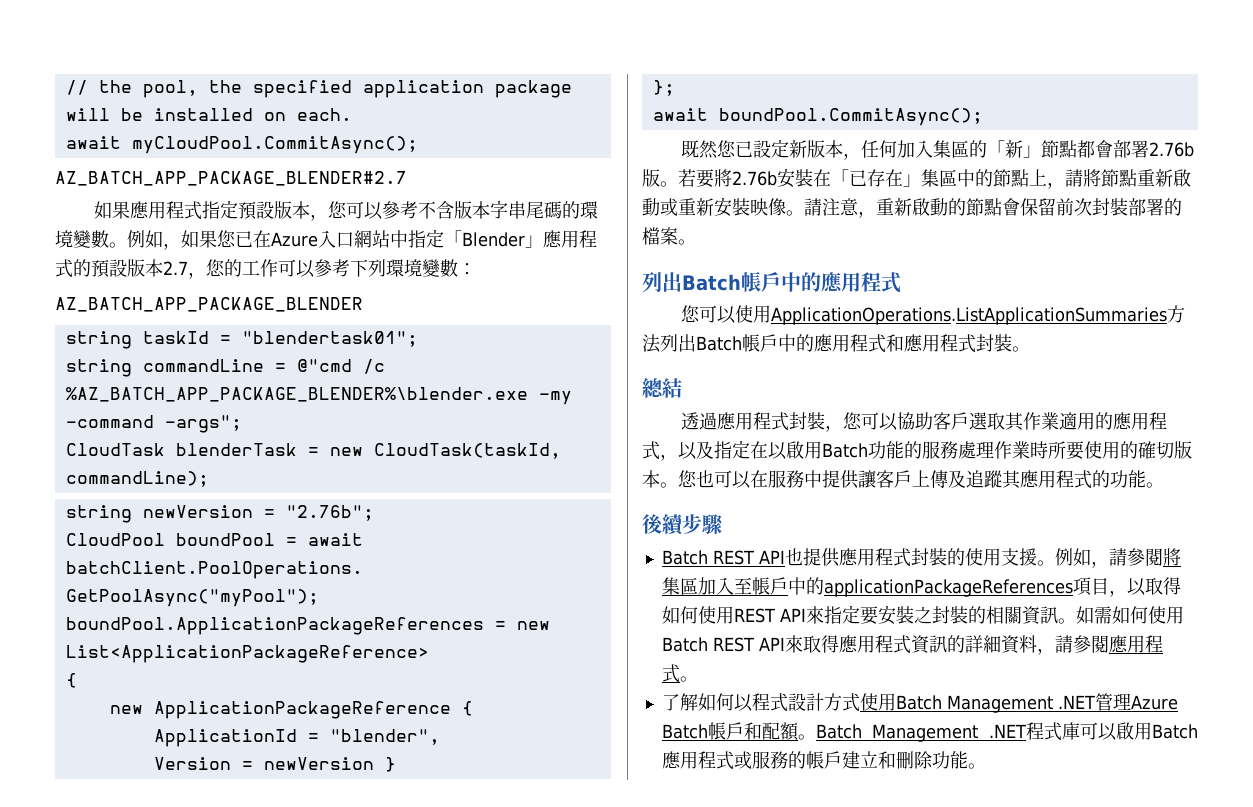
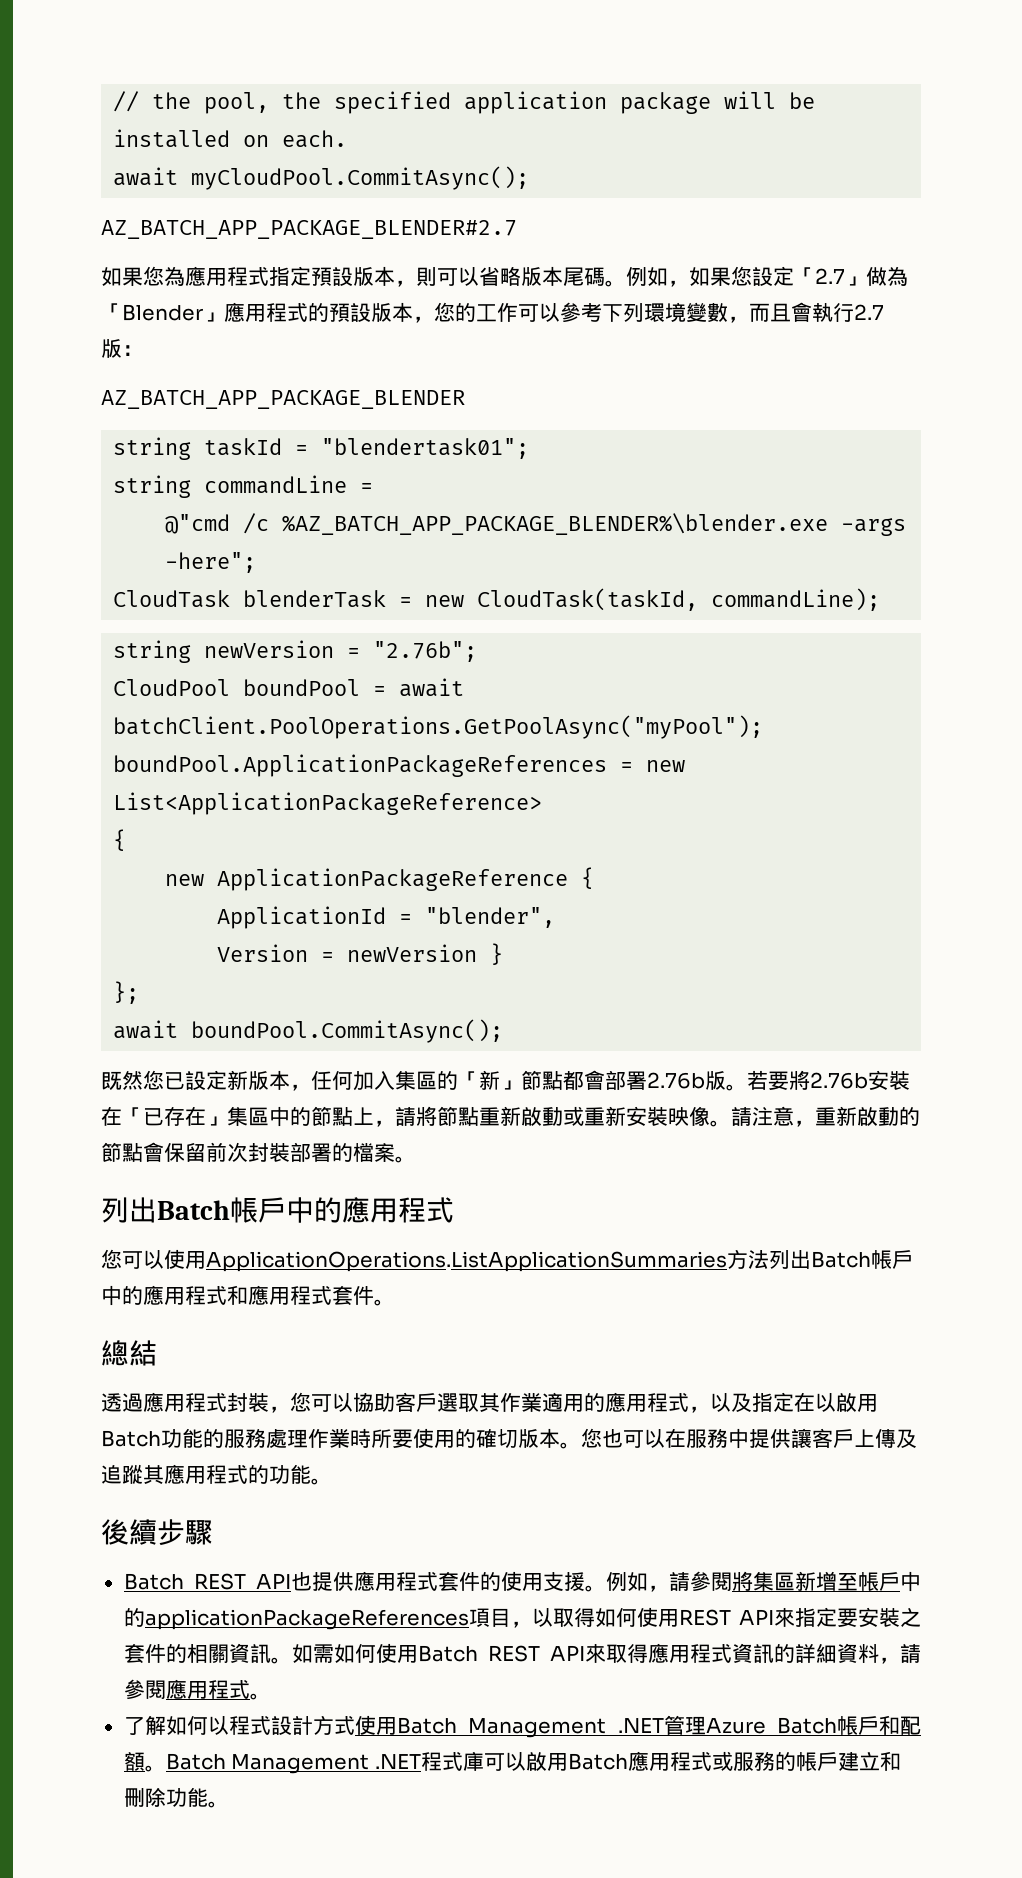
(131, 210) none -> [143,266,185,286] 您為
[328,200,599,220] [55,229,444,250] 您可以參考不含版本字串尾碼的環境變數。例如，如果您已在Azure入口網站中指定 -> [416,266,908,287] 則可以省略版本尾碼。例如，如果您設定「2.7」做為
[163,261,188,275] 2.7 -> (413, 312) none
(458, 268) none -> [728,302,884,323] [101,339,122,358] ，而且會執行2.7版
(286, 367) none -> (374, 488) //
[538,391,572,405] [65,415,242,433] -my -command -args"; -> [841,518,907,536] [165,552,257,573] -args -here";
[976,334,1012,352] 封裝 -> [332,1285,374,1305] 套件
[910,548,947,566] 封裝 -> [438,1571,481,1591] 套件
[697,577,734,595] 加入 -> [795,1571,838,1591] 新增
[931,606,968,624] 封裝 -> [123,1643,166,1663] 套件

